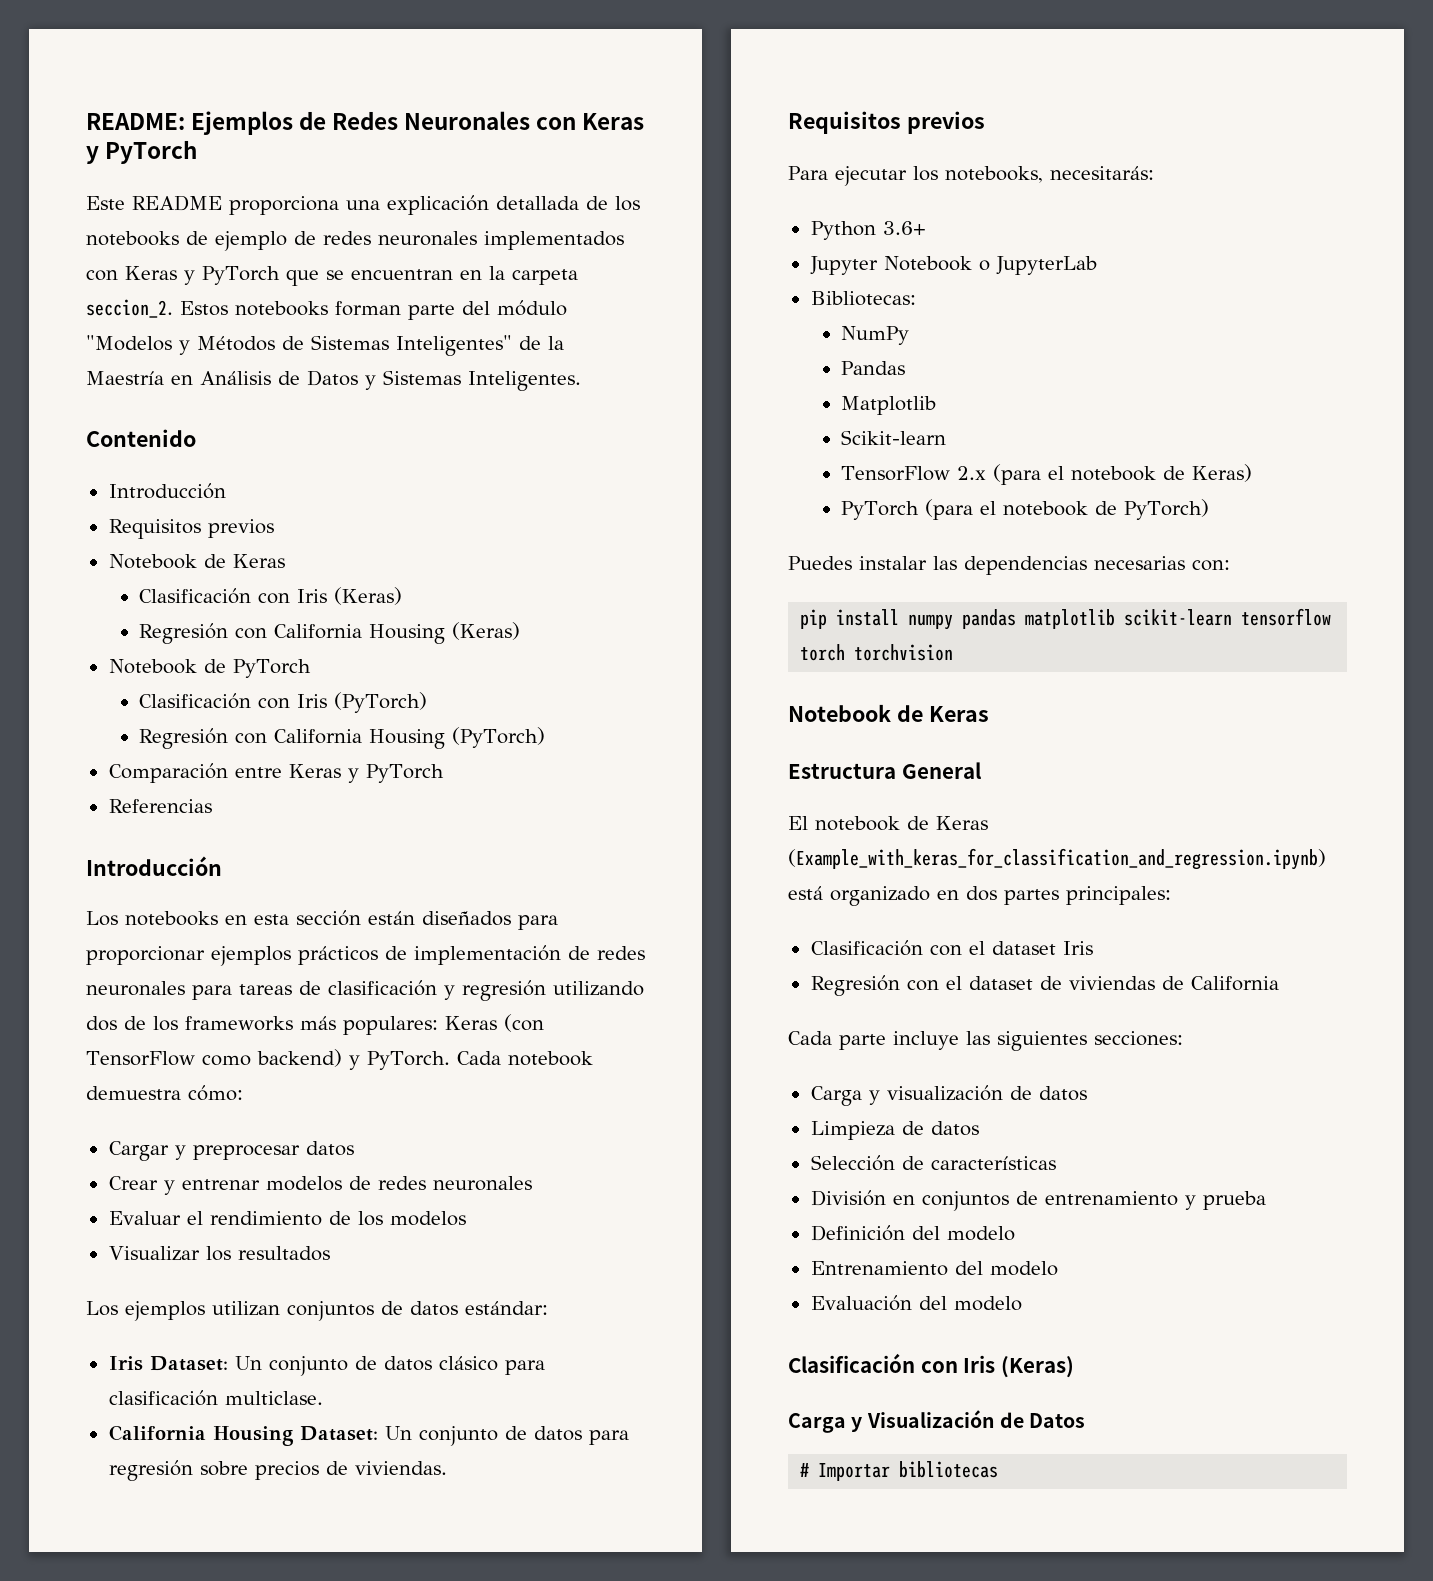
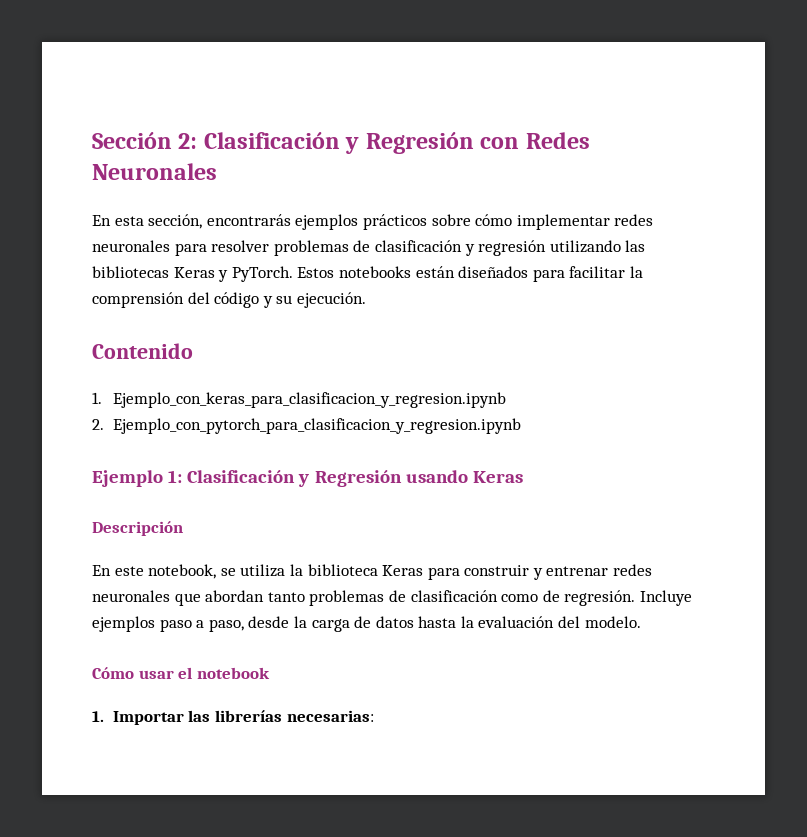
[86,111,645,135] [86,140,198,164] [86,195,640,215] [86,231,624,251] [86,266,578,286] [86,299,567,320] [86,335,564,356] [86,370,581,391] [86,429,196,447] [108,483,226,499] [108,519,274,539] [108,554,285,569] [139,587,403,605] [139,622,521,644] [108,659,311,678] [139,692,428,713] [139,727,546,749] [108,763,444,783] [108,799,212,813] [86,856,222,876] [86,910,558,930] [86,945,590,966] README: Ejemplos de Redes Neuronales con Keras y PyTorch // Este README proporciona una explicación detallada de los notebooks de ejemplo de redes neuronales implementados con Keras y PyTorch que se encuentran en la carpeta seccion_2. Estos notebooks forman parte del módulo "Modelos y Métodos de Sistemas Inteligentes" de la Maestría en Análisis de Datos y Sistemas Inteligentes. // Contenido // Introducción // Requisitos previos // Notebook de Keras // Clasificación con Iris (Keras) // Regresión con California Housing (Keras) // Notebook de PyTorch // Clasificación con Iris (PyTorch) // Regresión con California Housing (PyTorch) // Comparación entre Keras y PyTorch // Referencias // Introducción // Los notebooks en esta sección están diseñados para proporcionar ejemplos prácticos de implementación de -> [92,132,590,154] [92,163,217,180] [92,214,610,230] Sección 2: Clasificación y Regresión con Redes Neuronales // En esta sección, encontrarás ejemplos prácticos sobre cómo implementar
[239,984,292,995] tareas -> [211,240,349,256] resolver problemas
[86,1014,544,1035] [86,1049,593,1070] [86,1085,243,1101] [108,1141,354,1161] [108,1176,532,1195] [108,1211,466,1226] [108,1246,330,1261] [86,1301,548,1321] [108,1356,545,1376] [108,1390,323,1406] [108,1425,629,1446] [108,1460,447,1481] [788,111,985,134] [788,166,1154,186] [810,221,926,240] [809,256,1097,275] [810,291,916,306] [841,326,910,345] [841,361,906,375] [841,396,937,415] [841,430,947,445] [841,464,1253,485] [841,499,1210,520] [788,556,1230,575] [800,608,1332,630] [800,644,954,661] [788,704,989,722] [788,762,981,779] [788,816,988,831] [788,848,1326,870] [788,886,1171,906] [810,940,1093,956] [810,975,1279,996] [788,1031,1183,1051] [810,1085,1087,1106] [810,1121,979,1140] [810,1155,1056,1171] [810,1190,1266,1211] [810,1225,1015,1241] [810,1261,1058,1276] [810,1295,1022,1311] [788,1353,1074,1378] [788,1410,1086,1433] [800,1461,999,1481] dos de los frameworks más populares: Keras (con TensorFlow como backend) y PyTorch. Cada notebook demuestra cómo: // Cargar y preprocesar datos // Crear y entrenar modelos de redes neuronales // Evaluar el rendimiento de los modelos // Visualizar los resultados // Los ejemplos utilizan conjuntos de datos estándar: // Iris Dataset: Un conjunto de datos clásico para clasificación multiclase. // California Housing Dataset: Un conjunto de datos para regresión sobre precios de viviendas. // Requisitos previos // Para ejecutar los notebooks, necesitarás: // Python 3.6+ // Jupyter Notebook o JupyterLab // Bibliotecas: // NumPy // Pandas // Matplotlib // Scikit-learn // TensorFlow 2.x (para el notebook de Keras) // PyTorch (para el notebook de PyTorch) // Puedes instalar las dependencias necesarias con: // pip install numpy pandas matplotlib scikit-learn tensorflow torch torchvision // Notebook de Keras // Estructura General // El notebook de Keras (Example_with_keras_for_classification_and_regression.ipynb) está organizado en dos partes principales: // Clasificación con el dataset Iris // Regresión con el dataset de viviendas de California // Cada parte incluye las siguientes secciones: // Carga y visualización de datos // Limpieza de datos // Selección de características // División en conjuntos de entrenamiento y prueba // Definición del modelo // Entrenamiento del modelo // Evaluación del modelo // Clasificación con Iris (Keras) // Carga y Visualización de Datos // # Importar bibliotecas -> [625,240,646,252] [92,266,643,282] [92,292,366,308] [92,343,193,359] [92,392,506,408] [92,418,521,434] [92,470,523,487] [92,521,183,536] [92,564,653,580] [92,590,692,606] [92,616,641,632] [92,667,270,679] [92,710,374,725] las bibliotecas Keras y PyTorch. Estos notebooks están diseñados para facilitar la comprensión del código y su ejecución. // Contenido // 1. Ejemplo_con_keras_para_clasificacion_y_regresion.ipynb // 2. Ejemplo_con_pytorch_para_clasificacion_y_regresion.ipynb // Ejemplo 1: Clasificación y Regresión usando Keras // Descripción // En este notebook, se utiliza la biblioteca Keras para construir y entrenar redes neuronales que abordan tanto problemas de clasificación como de regresión. Incluye ejemplos paso a paso, desde la carga de datos hasta la evaluación del modelo. // Cómo usar el notebook // 1. Importar las librerías necesarias:

